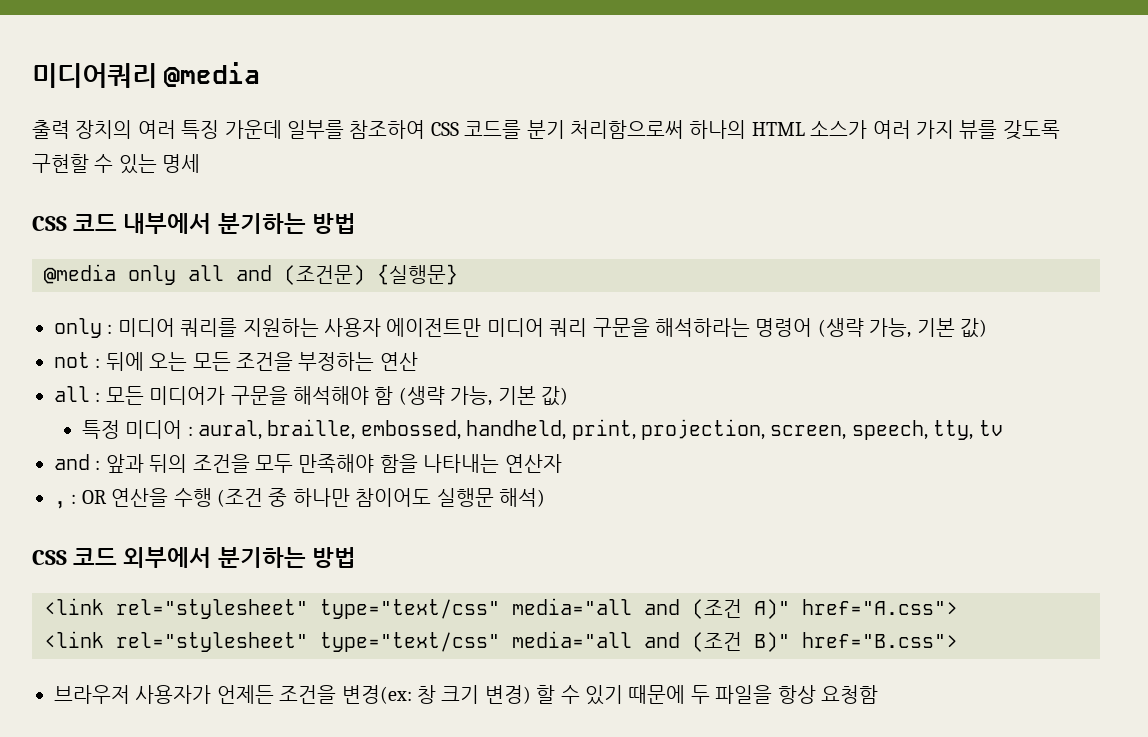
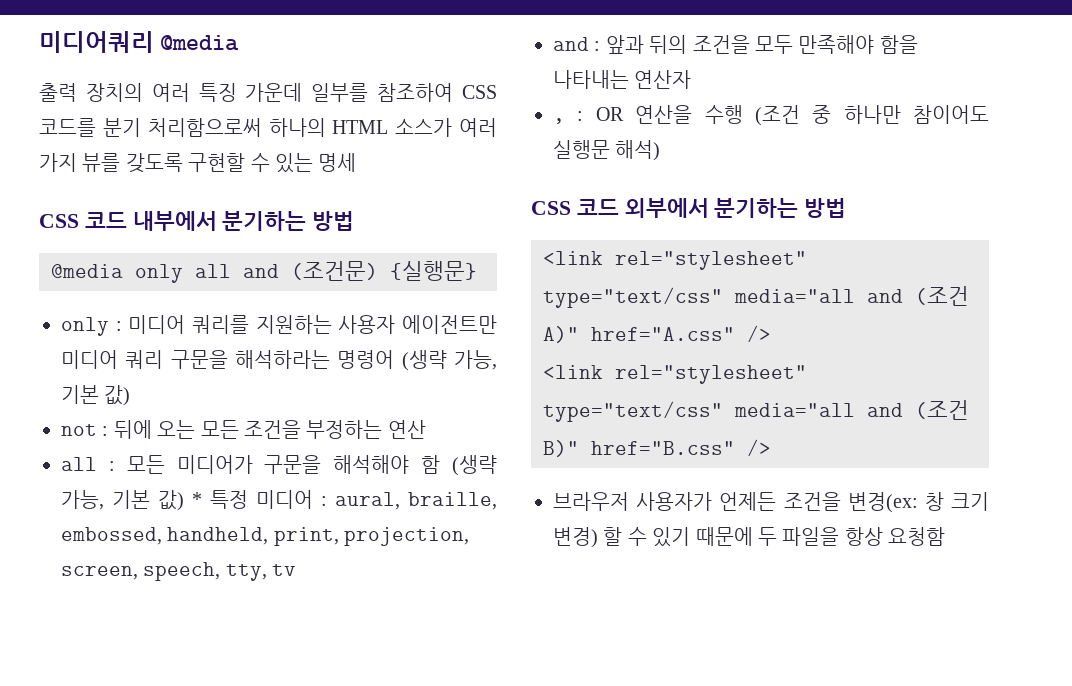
(568, 396) // -> [192,492,202,506] *
[802,599,958,615] href="A.css"> -> [591,325,771,342] href="A.css" />
[802,632,958,648] href="B.css"> -> [591,439,771,456] href="B.css" />

